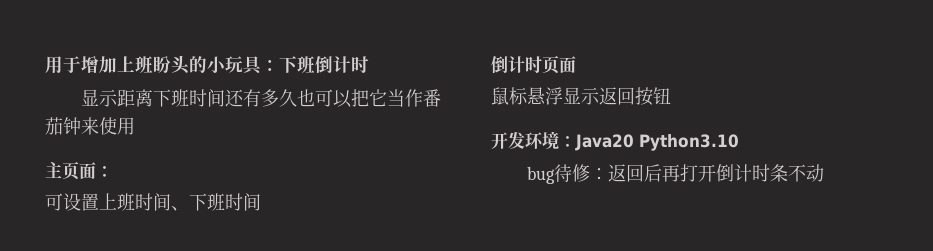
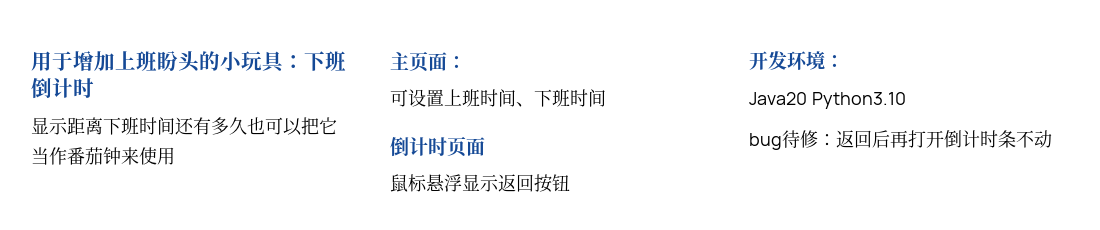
(576, 141) none -> (844, 61) //

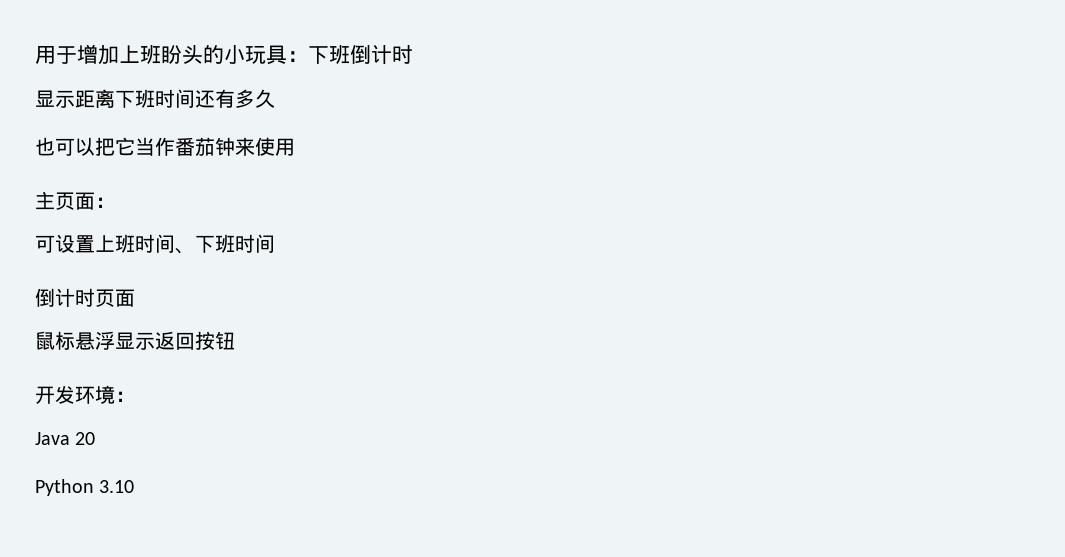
(247, 126) none -> (275, 98) //
[749,92,906,109] [749,130,1052,150] Java20 Python3.10 // bug待修：返回后再打开倒计时条不动 -> [35,432,96,445] [35,479,135,496] Java 20 // Python 3.10

